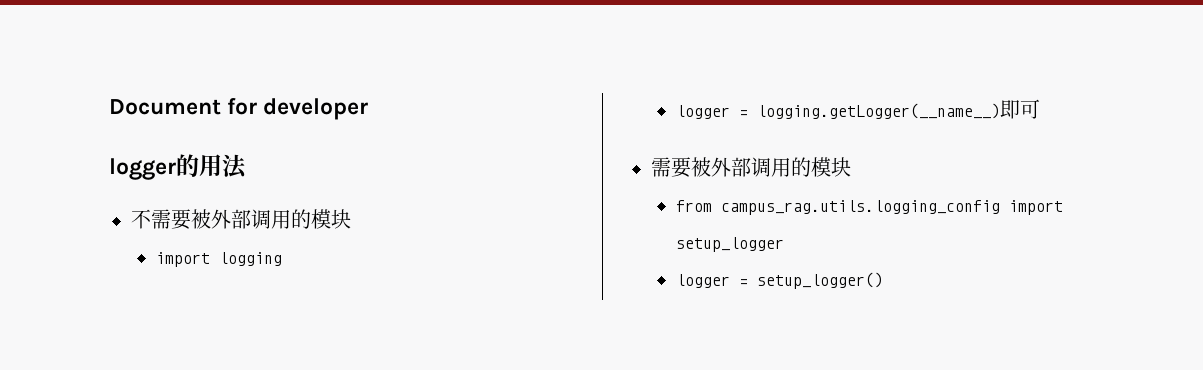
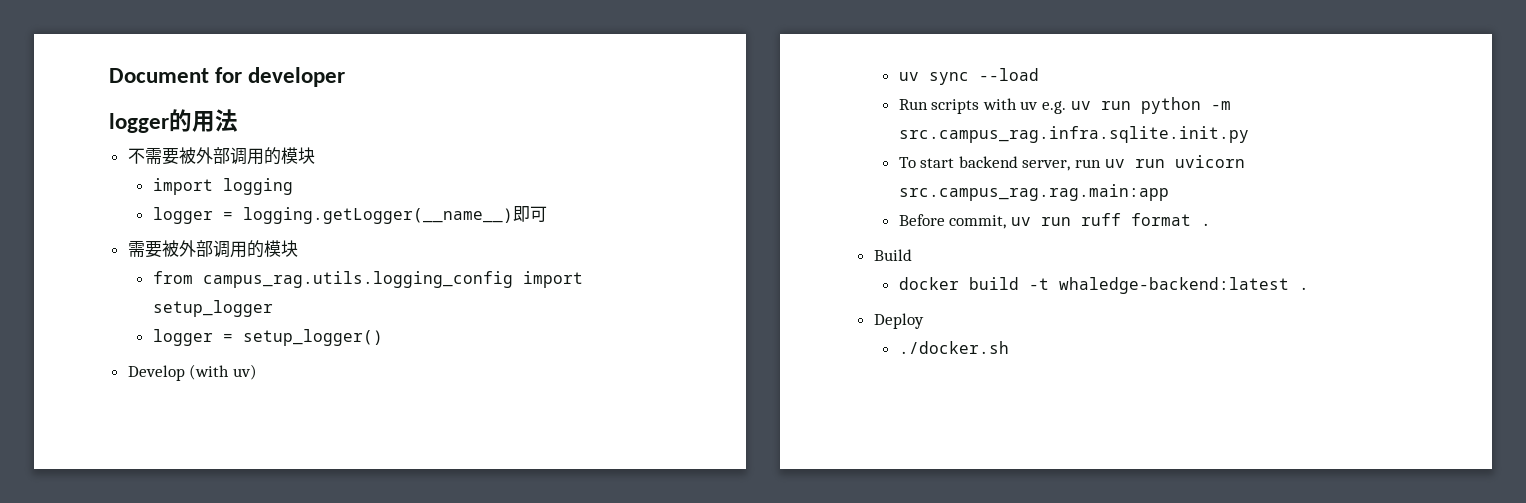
(884, 280) none -> [127,364,257,381] [898,68,1039,85] [898,97,1231,114] [898,126,1249,143] [898,155,1245,171] [898,184,1169,201] [898,213,1211,229] [873,249,912,261] [898,277,1309,294] [873,313,924,329] [898,341,1009,354] // Develop (with uv) // uv sync --load // Run scripts with uv e.g. uv run python -m src.campus_rag.infra.sqlite.init.py // To start backend server, run uv run uvicorn src.campus_rag.rag.main:app // Before commit, uv run ruff format . // Build // docker build -t whaledge-backend:latest . // Deploy // ./docker.sh

